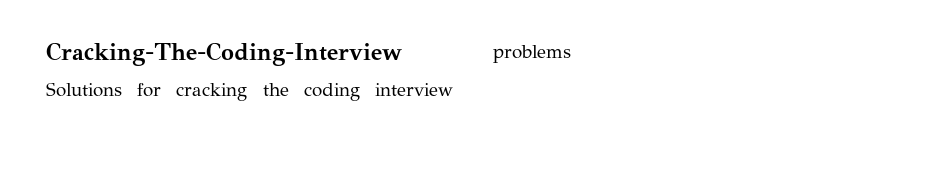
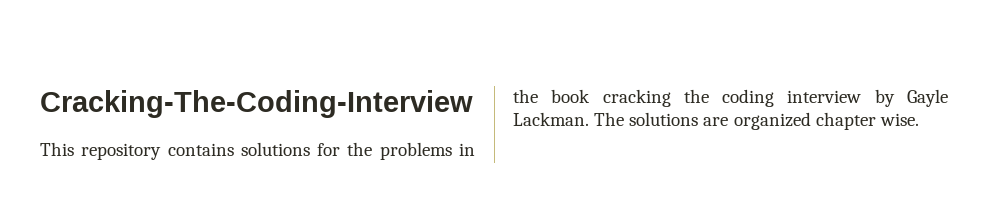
[46,82,453,101] [493,45,571,63] Solutions for cracking the coding interview problems -> [40,142,475,160] [513,89,948,107] [513,112,919,130] This repository contains solutions for the problems in the book cracking the coding interview by Gayle Lackman. The solutions are organized chapter wise.

